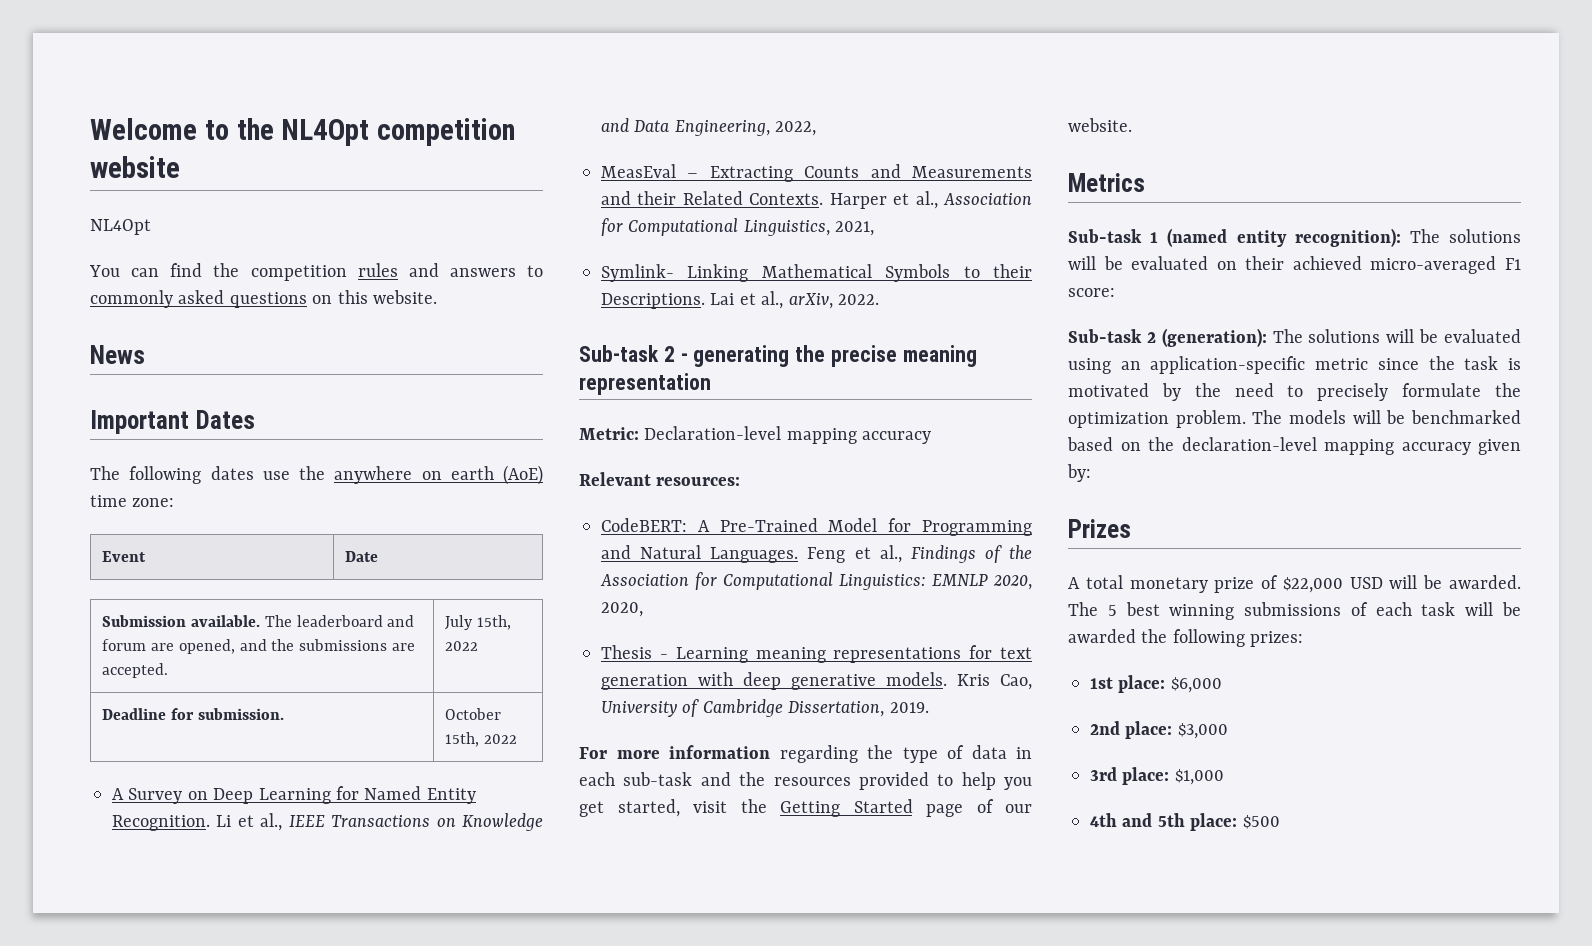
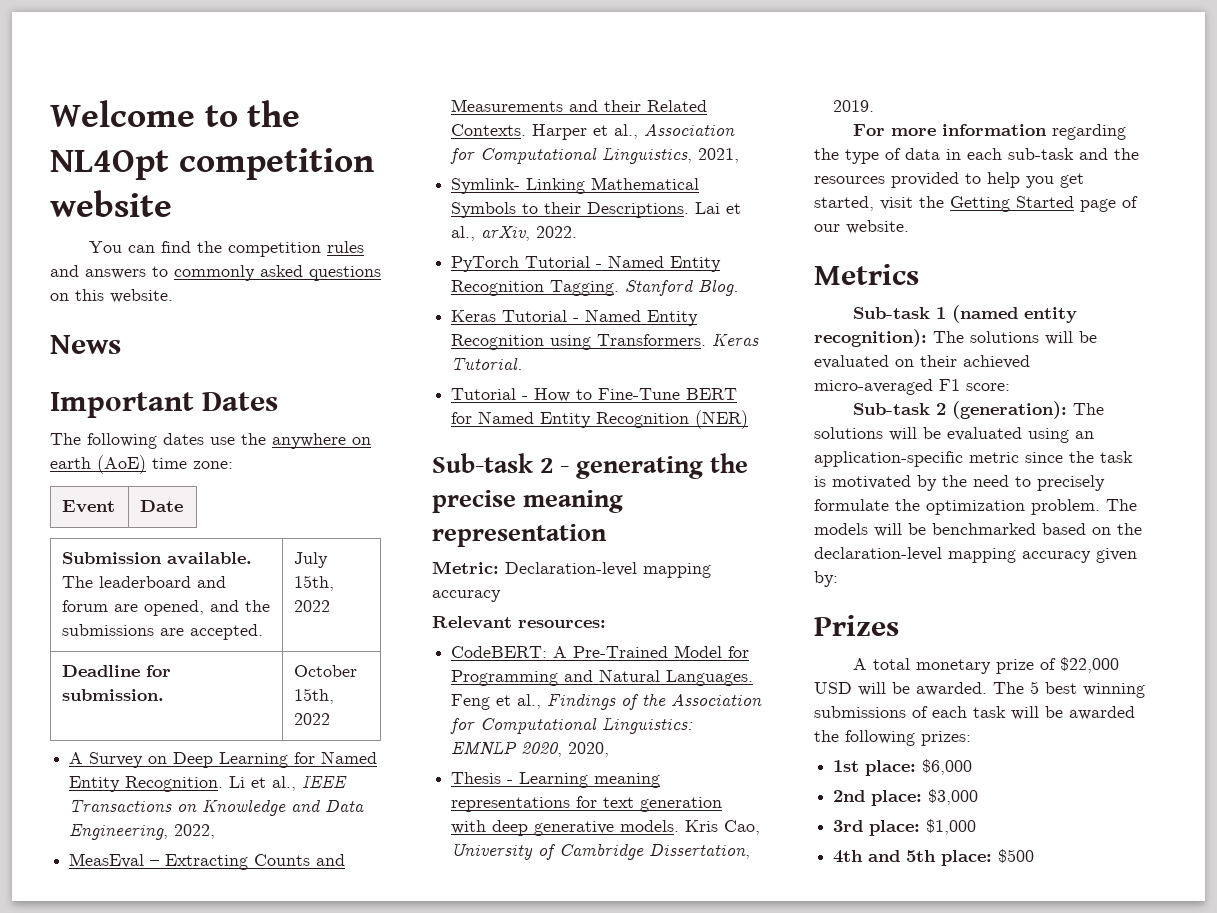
[90,219,151,235] // NL4Opt -> (172, 203) none
(879, 299) none -> [451,255,722,272] [451,279,740,296] [451,309,699,326] [451,333,760,350] [451,357,524,370] [451,388,738,402] [451,410,749,429] // PyTorch Tutorial - Named Entity Recognition Tagging. Stanford Blog. // Keras Tutorial - Named Entity Recognition using Transformers. Keras Tutorial. // Tutorial - How to Fine-Tune BERT for Named Entity Recognition (NER)

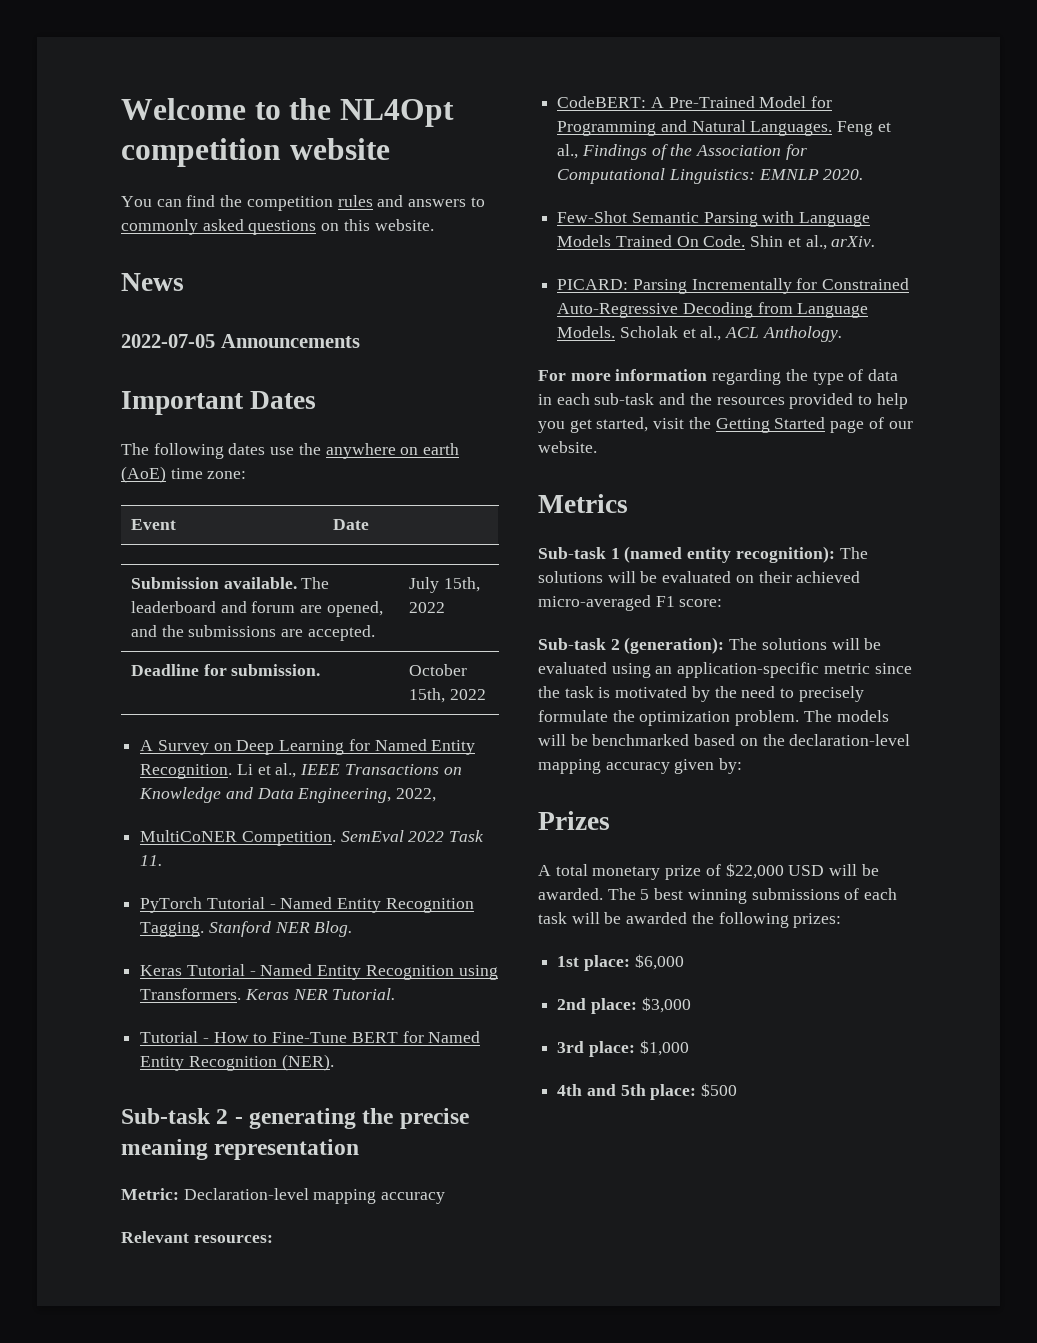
(121, 344) none -> [121,334,360,348] // 2022-07-05 Announcements
[69,853,346,870] [451,99,708,112] [451,123,736,140] [450,147,740,164] [451,177,700,194] [451,202,742,218] [451,226,578,241] MeasEval – Extracting Counts and Measurements and their Related Contexts. Harper et al., Association for Computational Linguistics, 2021, // Symlink- Linking Mathematical Symbols to their Descriptions. Lai et al., arXiv, 2022. -> [140,830,485,846] [140,855,163,866] MultiCoNER Competition. SemEval 2022 Task 11.
(695, 287) none -> [274,922,310,933] NER
(760, 339) none -> [292,989,328,1000] NER
[695,410,749,429] (NER) -> [281,1054,334,1071] (NER).
[521,742,610,757] [451,772,661,788] [451,796,723,812] [451,820,761,836] [451,843,751,860] [833,100,875,112] 2020, 2020, // Thesis - Learning meaning representations for text generation with deep generative models. Kris Cao, University of Cambridge Dissertation, 2019. -> [823,169,864,180] [557,211,871,227] [557,235,876,250] [557,278,910,294] [557,302,869,318] [557,326,842,342] 2020. // Few-Shot Semantic Parsing with Language Models Trained On Code. Shin et al., arXiv. // PICARD: Parsing Incrementally for Constrained Auto-Regressive Decoding from Language Models. Scholak et al., ACL Anthology.

